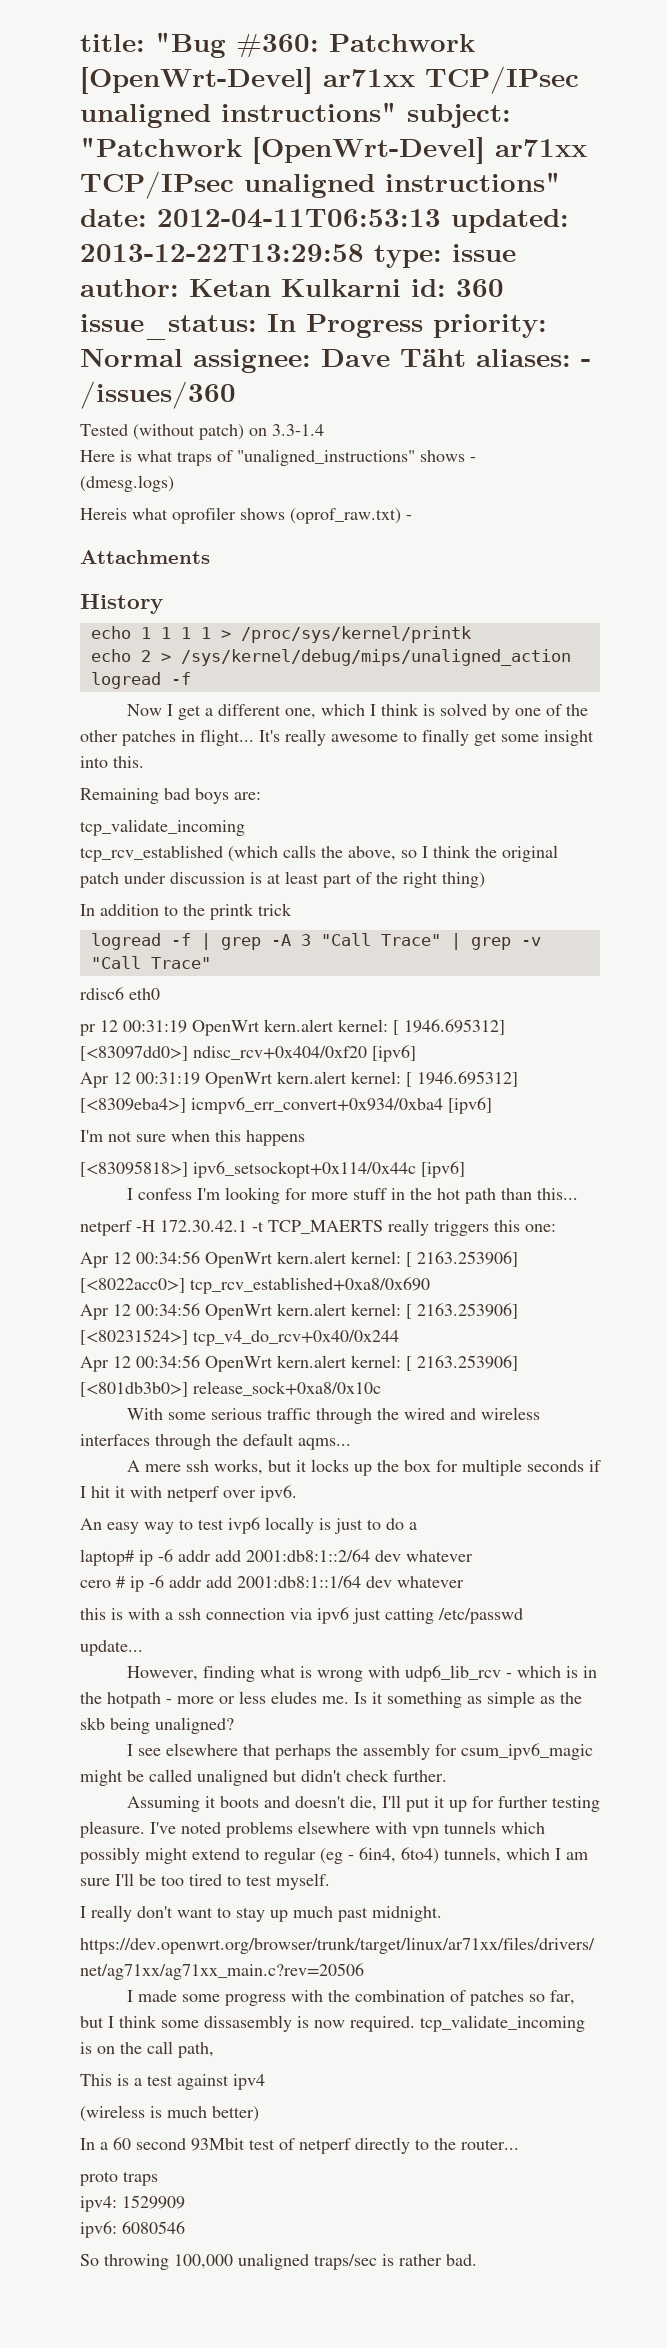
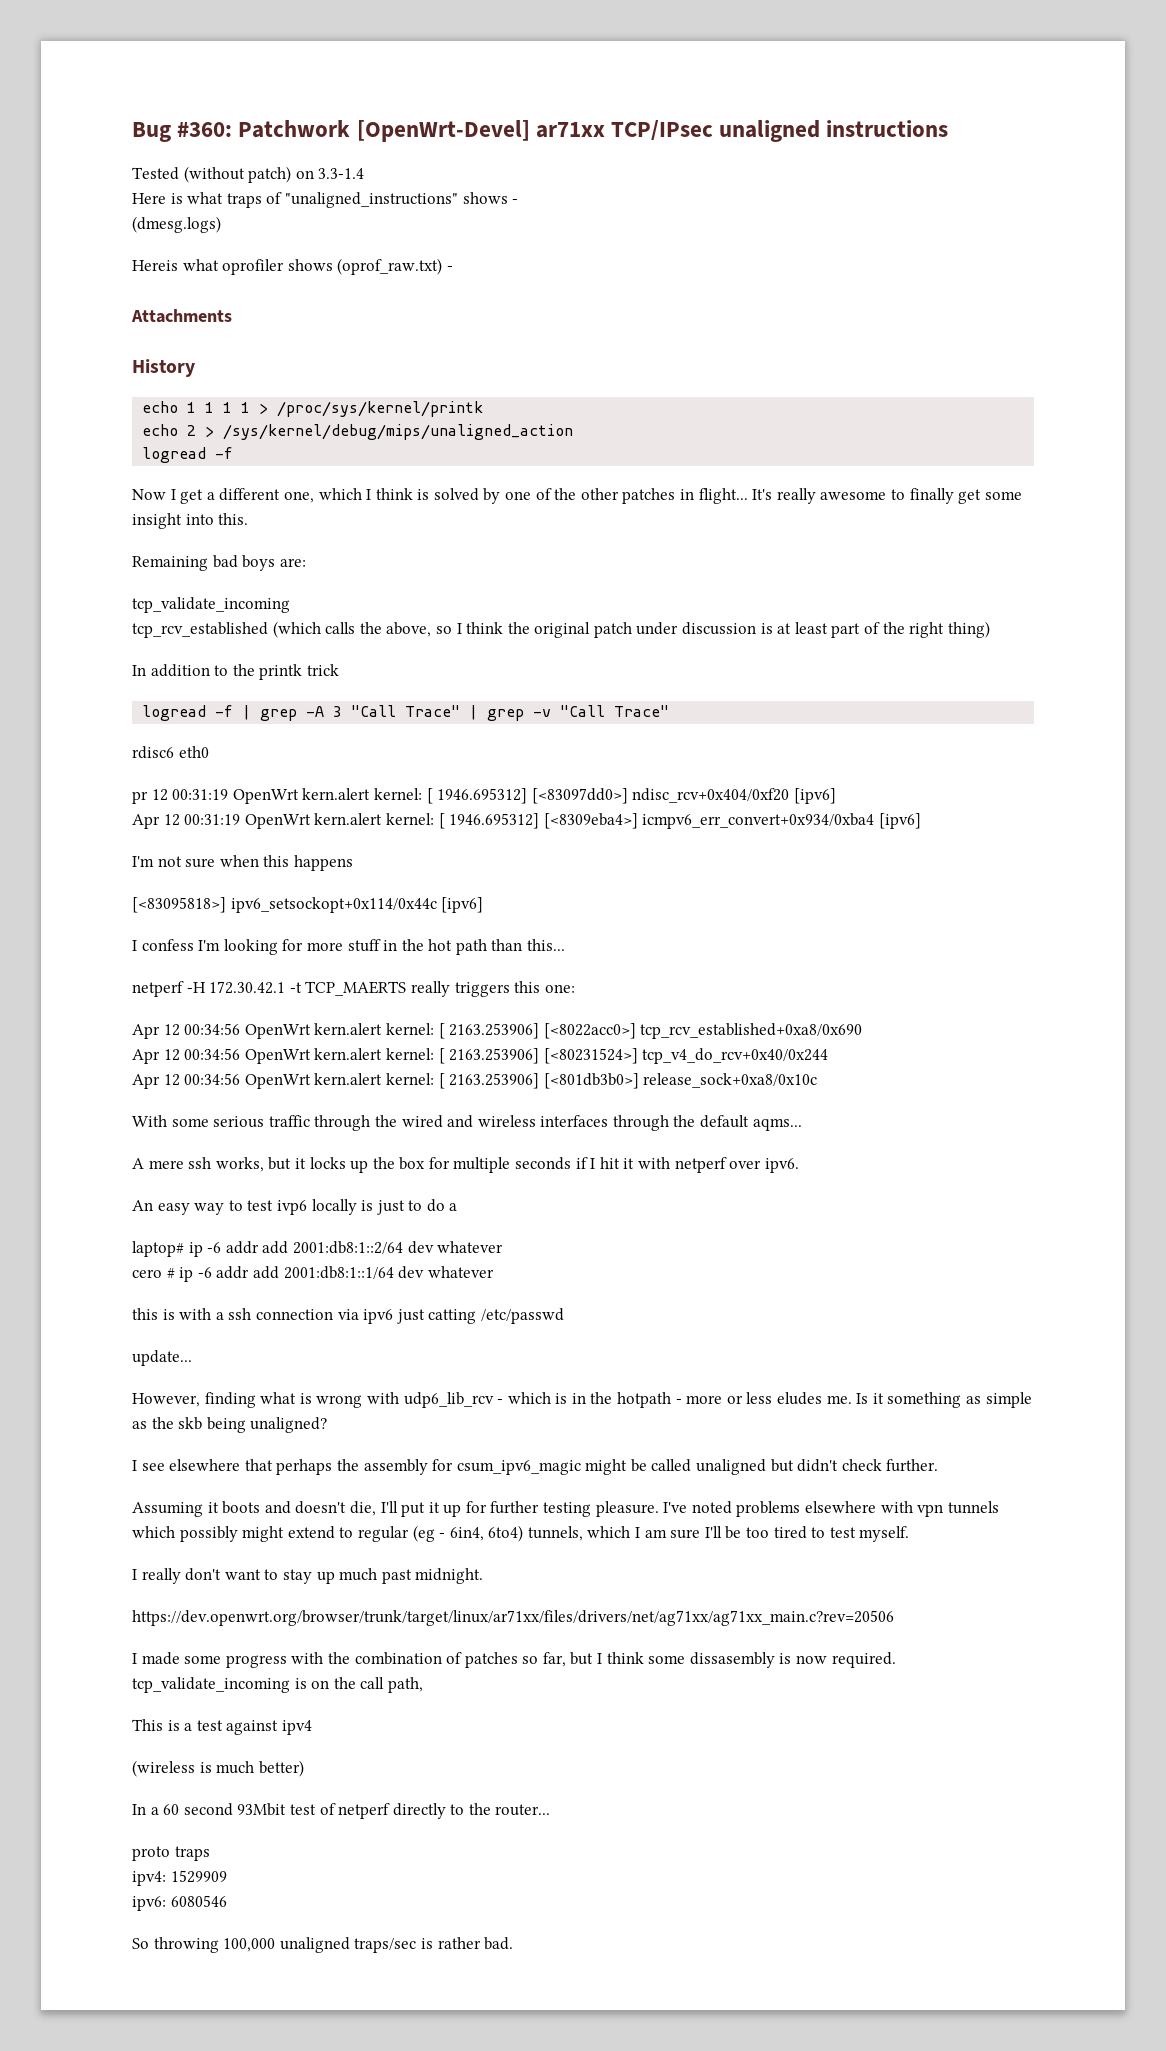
[80,32,226,58] title: "Bug -> [132,122,171,142] Bug
[221,102,511,128] [80,137,587,164] [80,171,561,199] [80,209,569,233] [80,244,516,268] [80,279,504,297] [80,314,547,340] [80,348,591,373] [80,381,236,409] instructions" subject: "Patchwork [OpenWrt-Devel] ar71xx TCP/IPsec unaligned instructions" date: 2012-04-11T06:53:13 updated: 2013-12-22T13:29:58 type: issue author: Ketan Kulkarni id: 360 issue_status: In Progress priority: Normal assignee: Dave Täht aliases: - /issues/360 -> [826,120,949,137] instructions

